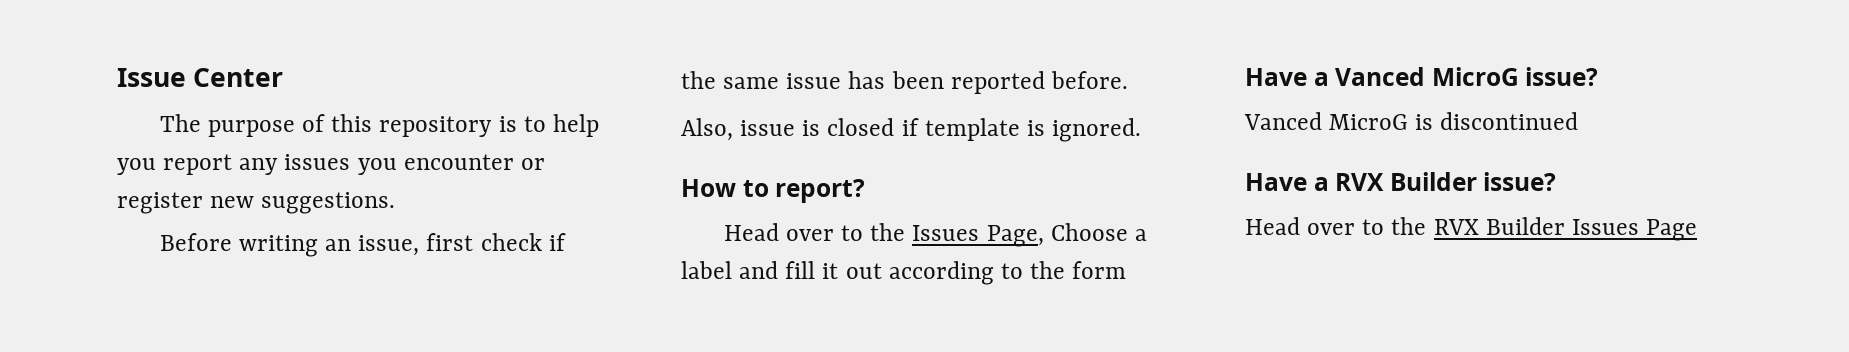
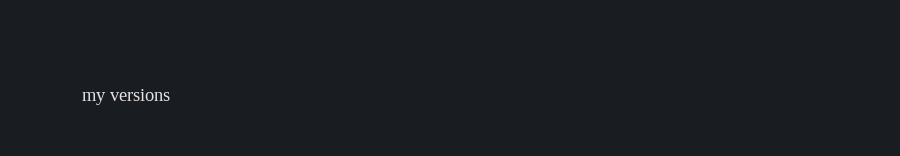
[117,68,284,87] [159,114,599,137] [117,154,545,175] [117,192,396,214] [159,233,566,257] [681,71,1128,94] [681,118,1142,142] [681,179,866,203] [723,223,1147,247] [681,261,1127,285] [1245,67,1599,86] [1244,112,1579,130] [1245,172,1557,191] [1245,217,1698,241] Issue Center // The purpose of this repository is to help you report any issues you encounter or register new suggestions. // Before writing an issue, first check if the same issue has been reported before. // Also, issue is closed if template is ignored. // How to report? // Head over to the Issues Page, Choose a label and fill it out according to the form // Have a Vanced MicroG issue? // Vanced MicroG is discontinued // Have a RVX Builder issue? // Head over to the RVX Builder Issues Page -> [82,89,170,105] my versions

